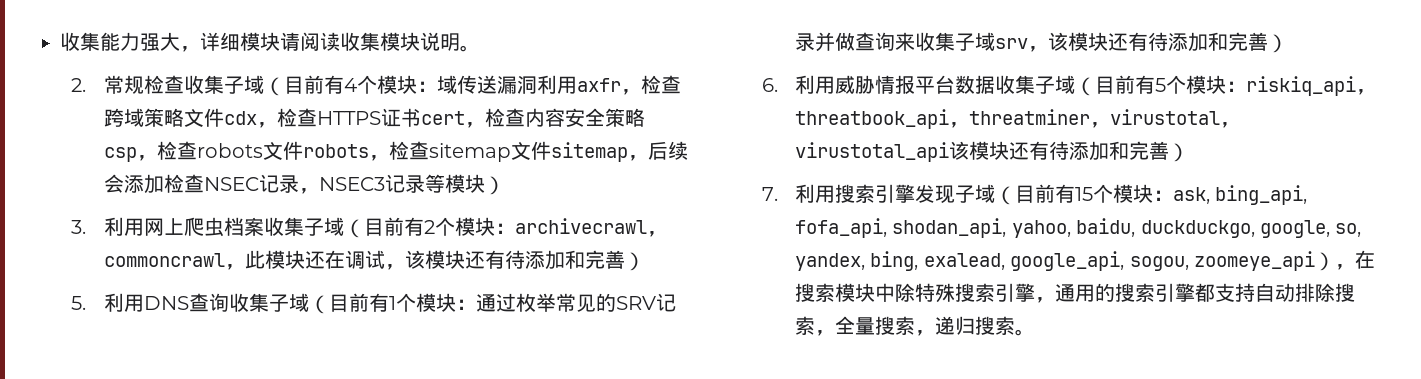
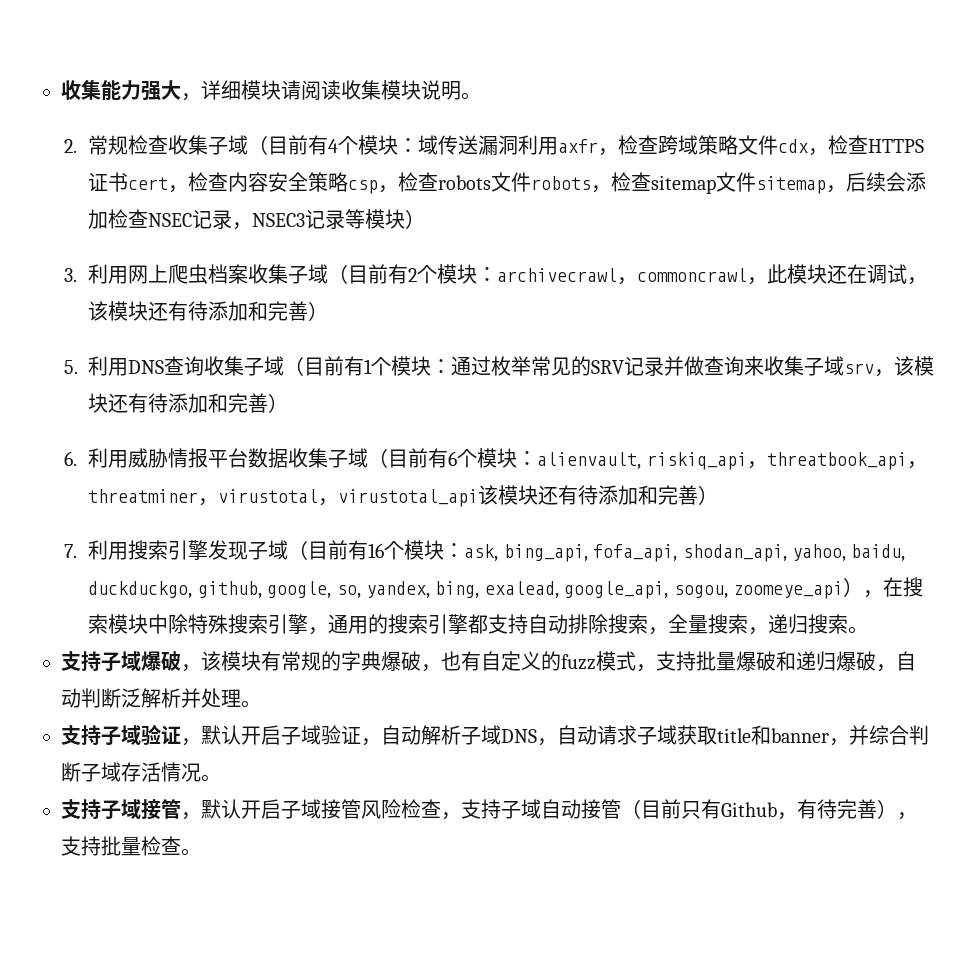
[1154,75,1246,94] 5个模块： -> [448,448,642,470] 6个模块：alienvault,
[1074,187,1093,201] 15 -> [368,543,385,558] 16
(1255, 229) none -> [197,581,262,599] github,
(1035, 332) none -> [61,651,916,672] [61,688,261,708] [61,724,929,746] [61,762,221,782] [61,799,917,820] [61,836,201,856] // 支持子域爆破，该模块有常规的字典爆破，也有自定义的fuzz模式，支持批量爆破和递归爆破，自动判断泛解析并处理。 // 支持子域验证，默认开启子域验证，自动解析子域DNS，自动请求子域获取title和banner，并综合判断子域存活情况。 // 支持子域接管，默认开启子域接管风险检查，支持子域自动接管（目前只有Github，有待完善），支持批量检查。

